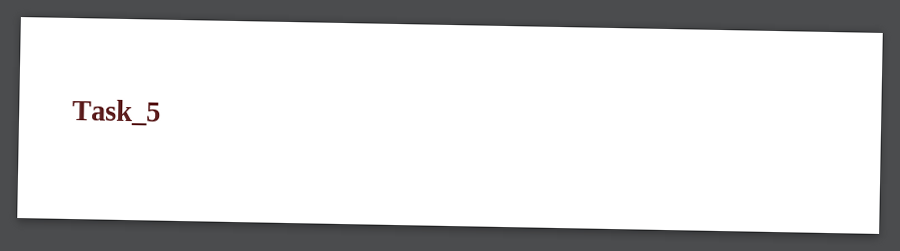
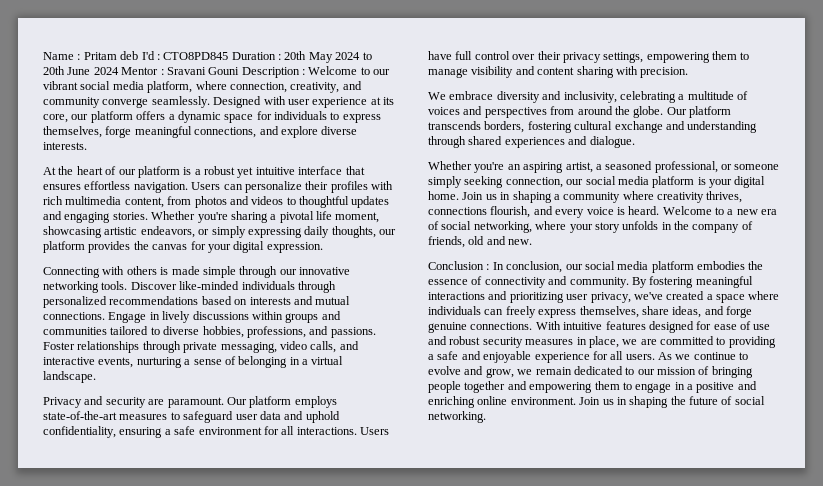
[71,99,161,126] Task_5 -> [43,51,372,63] [43,66,391,78] [43,81,362,93] [43,96,394,108] [43,111,381,123] [43,126,358,138] [43,142,87,150] [43,166,365,178] [43,181,393,193] [43,196,390,208] [43,211,380,223] [43,226,396,238] [43,241,323,253] [43,266,350,278] [43,281,336,293] [43,296,351,308] [43,311,341,323] [43,326,376,338] [43,341,359,353] [43,356,344,368] [43,371,96,383] [43,396,337,408] [43,411,340,423] [43,426,389,438] [428,51,750,63] [428,66,689,78] [428,91,748,103] [428,106,731,118] [428,121,758,133] [428,136,635,148] [428,161,780,173] [428,176,766,188] [428,191,743,203] [428,206,778,218] [428,221,753,233] [428,236,533,248] [428,261,764,273] [428,276,753,288] [428,291,780,303] [428,306,752,318] [428,321,771,333] [428,336,776,348] [428,351,749,363] [428,366,753,378] [428,381,757,393] [428,396,765,408] [428,411,486,423] Name : Pritam deb I'd : CTO8PD845 Duration : 20th May 2024 to 20th June 2024 Mentor : Sravani Gouni Description : Welcome to our vibrant social media platform, where connection, creativity, and community converge seamlessly. Designed with user experience at its core, our platform offers a dynamic space for individuals to express themselves, forge meaningful connections, and explore diverse interests. // At the heart of our platform is a robust yet intuitive interface that ensures effortless navigation. Users can personalize their profiles with rich multimedia content, from photos and videos to thoughtful updates and engaging stories. Whether you're sharing a pivotal life moment, showcasing artistic endeavors, or simply expressing daily thoughts, our platform provides the canvas for your digital expression. // Connecting with others is made simple through our innovative networking tools. Discover like-minded individuals through personalized recommendations based on interests and mutual connections. Engage in lively discussions within groups and communities tailored to diverse hobbies, professions, and passions. Foster relationships through private messaging, video calls, and interactive events, nurturing a sense of belonging in a virtual landscape. // Privacy and security are paramount. Our platform employs state-of-the-art measures to safeguard user data and uphold confidentiality, ensuring a safe environment for all interactions. Users have full control over their privacy settings, empowering them to manage visibility and content sharing with precision. // We embrace diversity and inclusivity, celebrating a multitude of voices and perspectives from around the globe. Our platform transcends borders, fostering cultural exchange and understanding through shared experiences and dialogue. // Whether you're an aspiring artist, a seasoned professional, or someone simply seeking connection, our social media platform is your digital home. Join us in shaping a community where creativity thrives, connections flourish, and every voice is heard. Welcome to a new era of social networking, where your story unfolds in the company of friends, old and new. // Conclusion : In conclusion, our social media platform embodies the essence of connectivity and community. By fostering meaningful interactions and prioritizing user privacy, we've created a space where individuals can freely express themselves, share ideas, and forge genuine connections. With intuitive features designed for ease of use and robust security measures in place, we are committed to providing a safe and enjoyable experience for all users. As we continue to evolve and grow, we remain dedicated to our mission of bringing people together and empowering them to engage in a positive and enriching online environment. Join us in shaping the future of social networking.

